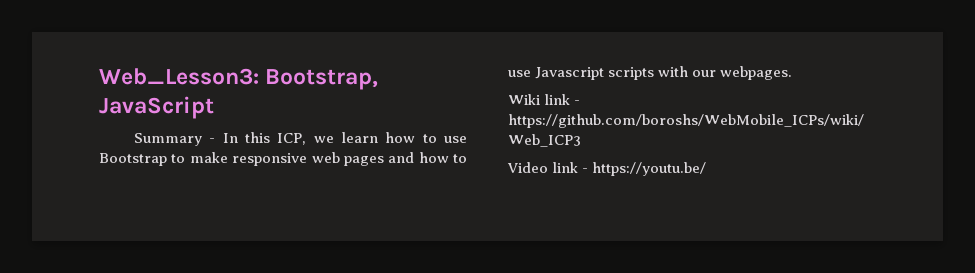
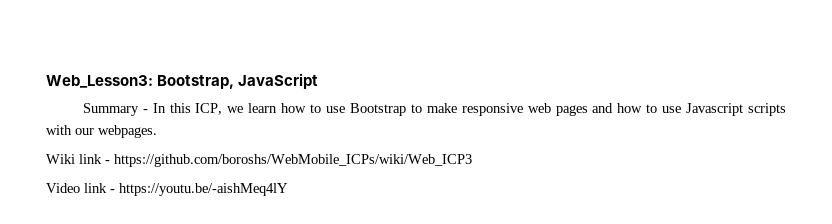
[592,162,707,176] https://youtu.be/ -> [119,183,288,196] https://youtu.be/-aishMeq4lY

